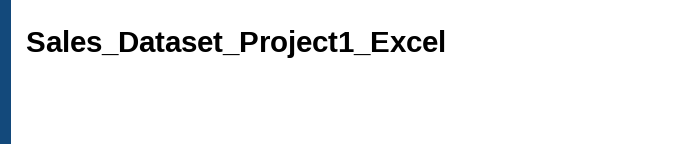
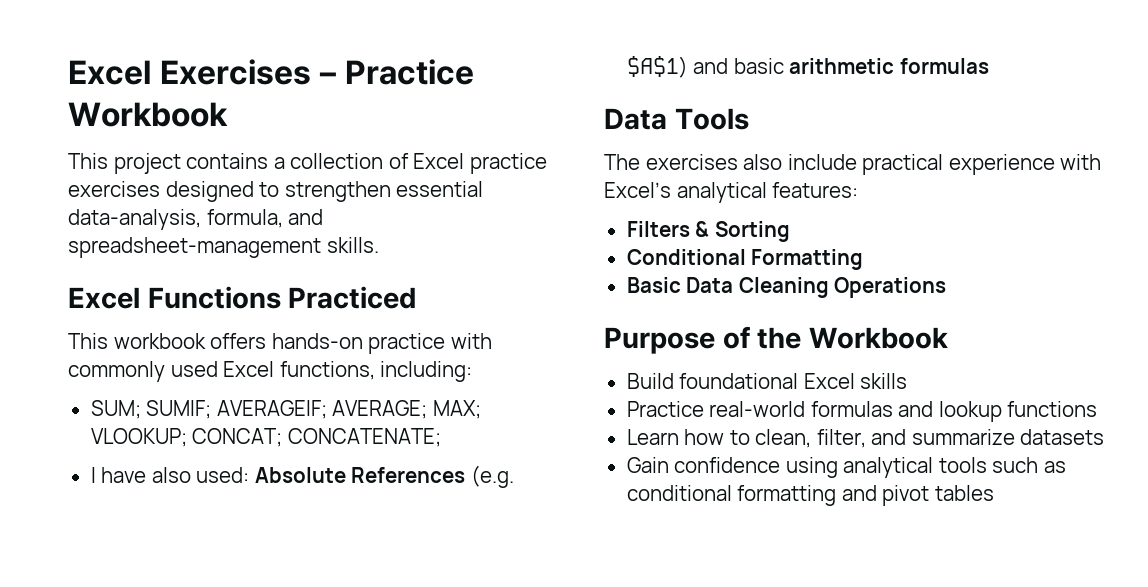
[26,30,446,58] Sales_Dataset_Project1_Excel -> [68,59,474,85] [68,102,228,127] [68,153,547,174] [68,181,484,202] [68,209,324,230] [68,237,379,258] [68,286,417,309] [68,333,492,354] [68,361,473,382] [90,400,481,419] [90,428,441,447] [90,465,514,488] [626,56,989,78] [604,108,749,130] [604,154,1102,175] [604,182,859,203] [626,221,790,242] [626,249,864,270] [626,277,947,298] [604,326,949,354] [626,373,908,389] [626,401,1098,422] [626,429,1105,448] [626,457,1066,478] [626,485,994,506] Excel Exercises – Practice Workbook // This project contains a collection of Excel practice exercises designed to strengthen essential data-analysis, formula, and spreadsheet-management skills. // Excel Functions Practiced // This workbook offers hands-on practice with commonly used Excel functions, including: // SUM; SUMIF; AVERAGEIF; AVERAGE; MAX; VLOOKUP; CONCAT; CONCATENATE; // I have also used: Absolute References (e.g. $A$1) and basic arithmetic formulas // Data Tools // The exercises also include practical experience with Excel’s analytical features: // Filters & Sorting // Conditional Formatting // Basic Data Cleaning Operations // Purpose of the Workbook // Build foundational Excel skills // Practice real-world formulas and lookup functions // Learn how to clean, filter, and summarize datasets // Gain confidence using analytical tools such as conditional formatting and pivot tables

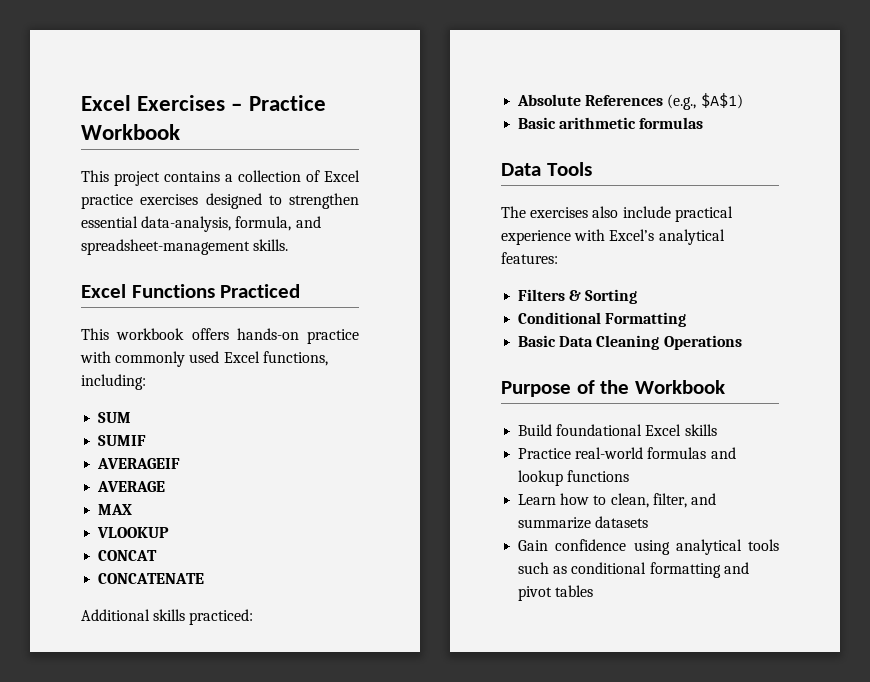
[90,400,481,419] [90,428,441,447] [90,467,250,483] SUM; SUMIF; AVERAGEIF; AVERAGE; MAX; VLOOKUP; CONCAT; CONCATENATE; // I have also used: -> [98,412,132,423] [98,435,147,446] [97,458,181,469] [97,481,166,492] [98,504,133,515] [97,527,170,538] [98,550,158,561] [98,573,205,584] [81,609,254,625] SUM // SUMIF // AVERAGEIF // AVERAGE // MAX // VLOOKUP // CONCAT // CONCATENATE // Additional skills practiced: //
[470,465,514,488] (e.g. -> [667,94,697,110] (e.g.,
[693,58,784,74] and basic -> [518,117,557,129] // Basic

